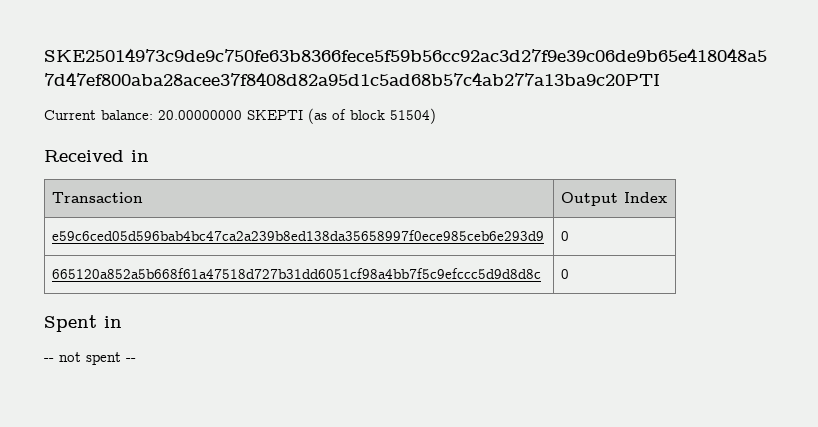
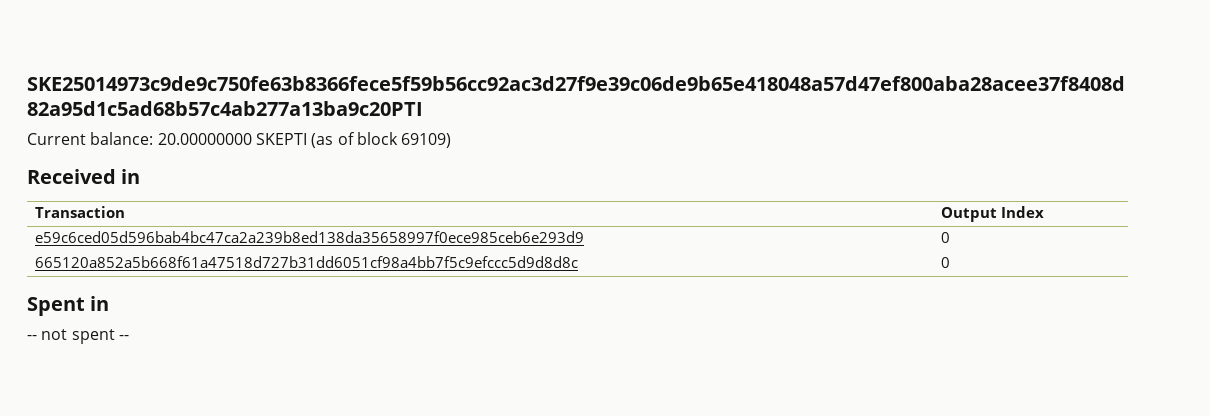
[390,108,436,124] 51504) -> [401,133,452,148] 69109)

